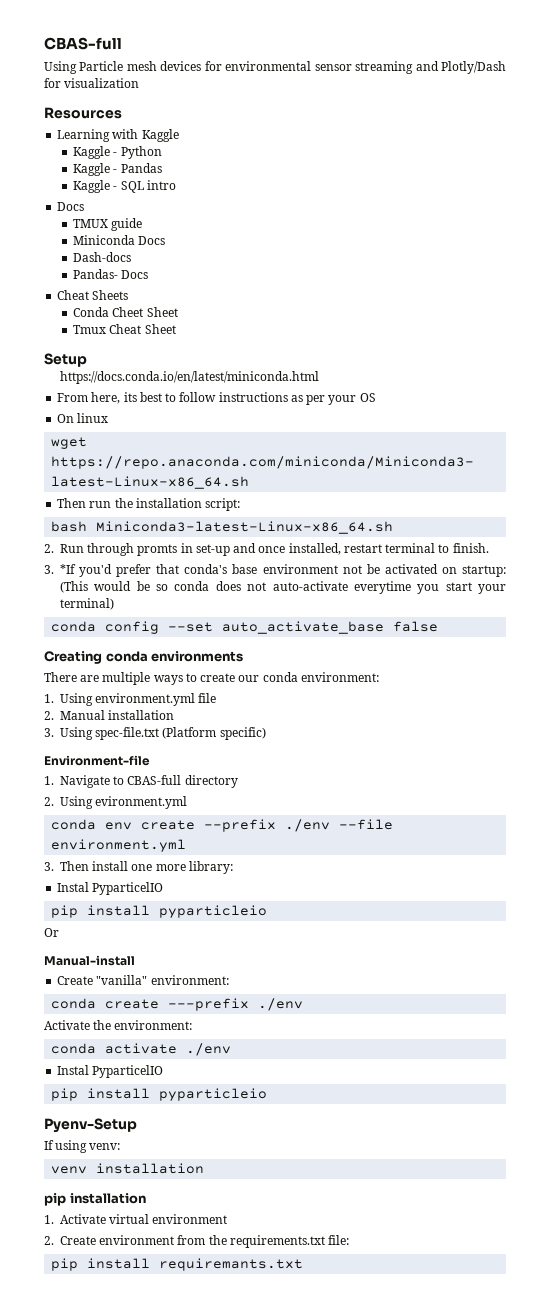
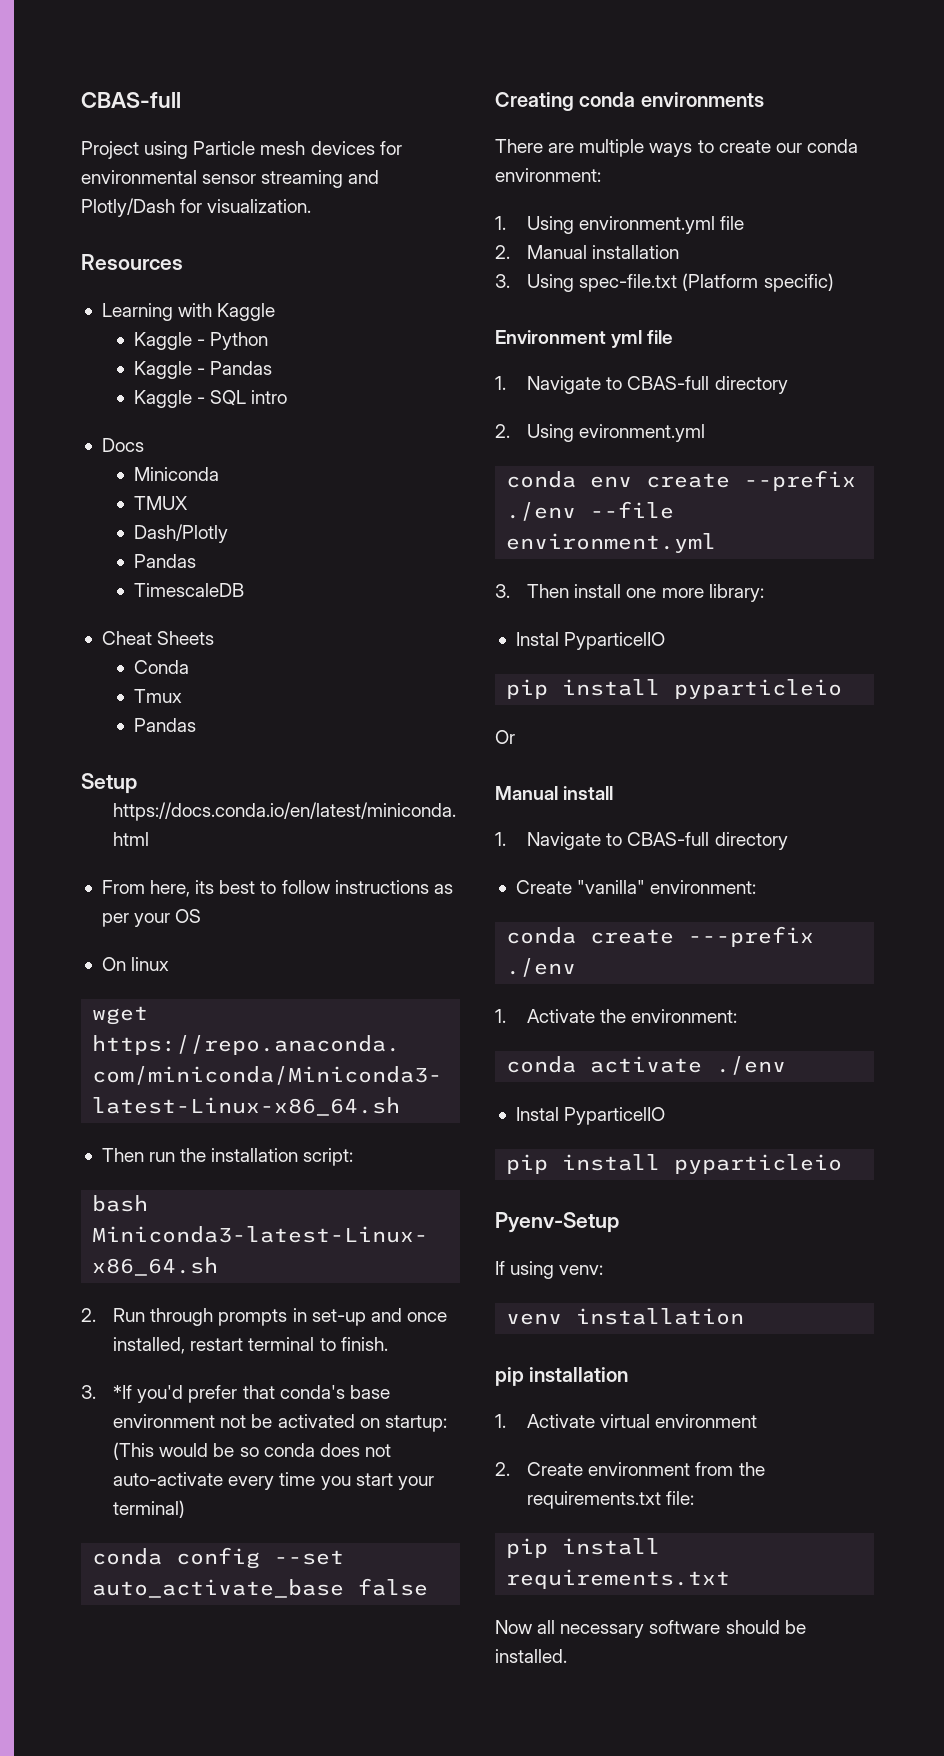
[44,61,77,74] Using -> [81,141,189,159] Project using
[64,78,140,88] visualization -> [207,199,312,213] visualization.
(85, 206) none -> [134,467,220,481] // Miniconda
[111,218,143,231] [73,235,166,245] [73,252,132,262] [73,269,149,279] guide // Miniconda Docs // Dash-docs // Pandas- Docs -> [134,524,229,543] [134,554,197,568] [134,583,245,597] // Dash/Plotly // Pandas // TimescaleDB
[112,307,178,317] Cheet Sheet -> (190, 667) none
[109,324,176,334] Cheat Sheet -> [134,718,197,732] // Pandas
[137,544,178,556] promts -> [218,1309,288,1326] prompts
[353,581,411,594] everytime -> [228,1472,316,1490] every time
[44,755,150,766] Environment-file -> [495,330,674,348] Environment yml file
[44,955,135,966] Manual-install -> [495,786,614,800] [495,832,788,850] Manual install // 1. Navigate to CBAS-full directory
(304, 1004) none -> [495,1009,506,1023] 1.
[159,1258,304,1271] requiremants.txt -> [506,1569,731,1589] [495,1620,806,1638] [495,1649,567,1663] requirements.txt // Now all necessary software should be installed.

